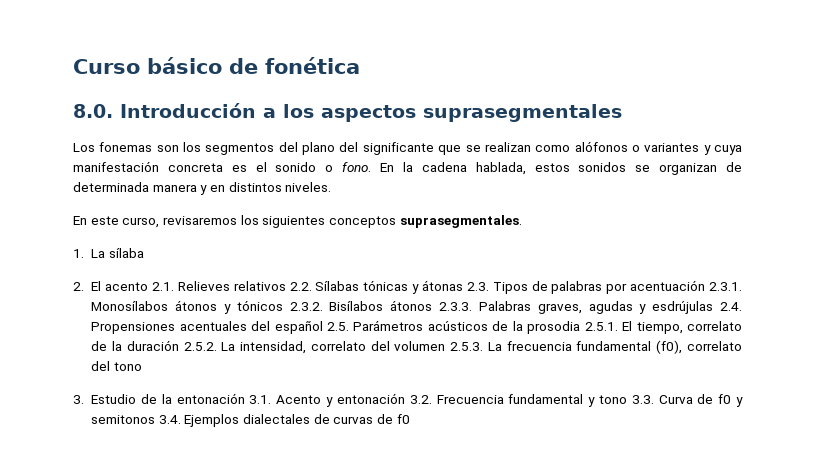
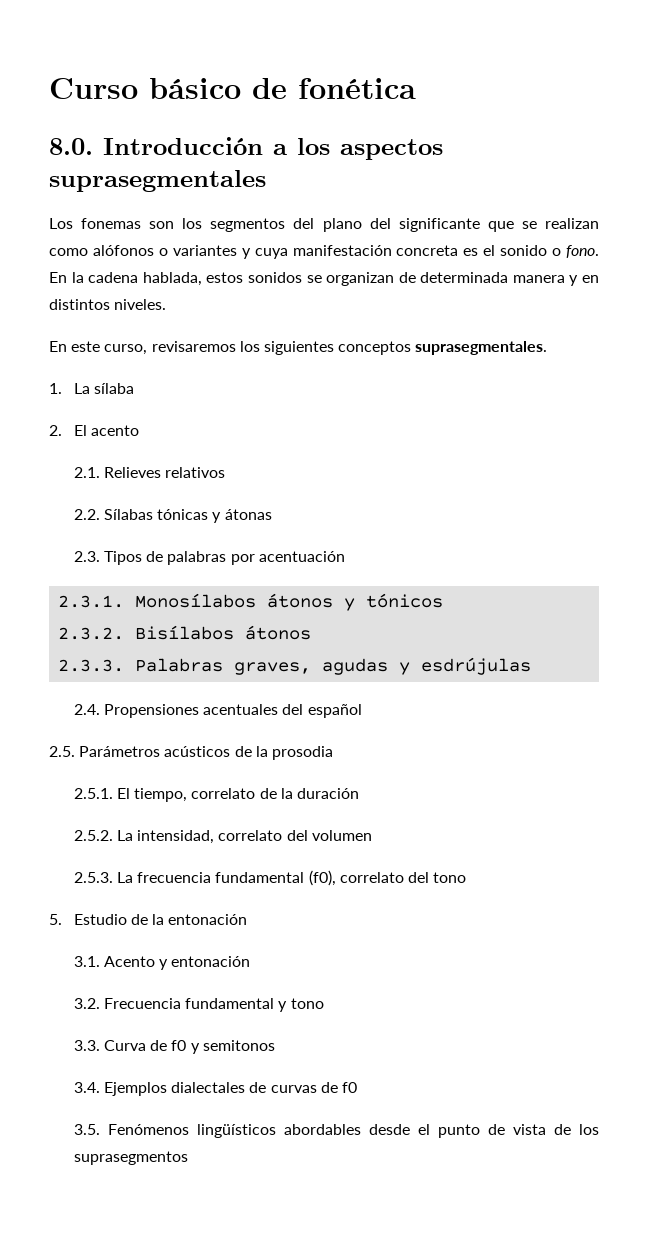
(149, 286) none -> (140, 430) //
(286, 286) none -> (226, 472) //
(463, 285) none -> (272, 514) //
(706, 285) none -> (345, 556) //
(283, 305) none -> (444, 600) //
(433, 305) none -> (312, 632) //
(714, 307) none -> (532, 666) //
(323, 327) none -> (362, 711) //
(581, 327) none -> (333, 753) //
(179, 345) none -> (360, 793) //
(446, 346) none -> (372, 835) //
[73,395,84,404] 3. -> [49,914,62,925] 5.
(245, 398) none -> (248, 919) //
(405, 398) none -> (251, 961) //
(627, 399) none -> (324, 1003) //
(156, 419) none -> (275, 1045) //
(410, 419) none -> [73,1124,599,1138] [73,1151,188,1165] // 3.5. Fenómenos lingüísticos abordables desde el punto de vista de los suprasegmentos

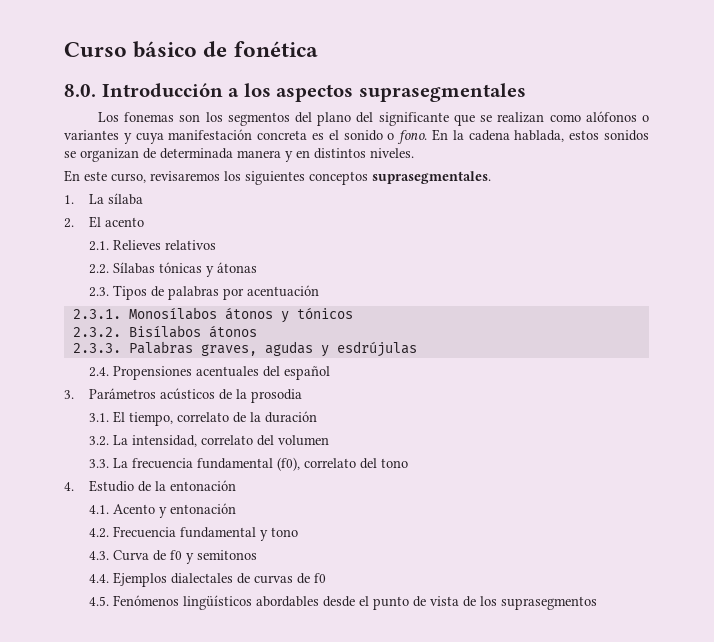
[49,746,75,757] 2.5. -> [64,390,74,399] 3.
[73,788,113,799] 2.5.1. -> [89,413,110,422] 3.1.
[73,830,113,841] 2.5.2. -> [89,436,110,446] 3.2.
[73,872,113,883] 2.5.3. -> [89,459,110,468] 3.3.
[49,914,62,925] 5. -> [64,482,74,491] 4.
[73,956,100,967] 3.1. -> [89,505,110,514] 4.1.
[73,998,100,1009] 3.2. -> [89,528,110,538] 4.2.
[73,1040,100,1051] 3.3. -> [89,551,110,560] 4.3.
[73,1082,100,1093] 3.4. -> [89,574,110,583] 4.4.
[73,1124,100,1135] 3.5. -> [89,596,110,606] 4.5.

